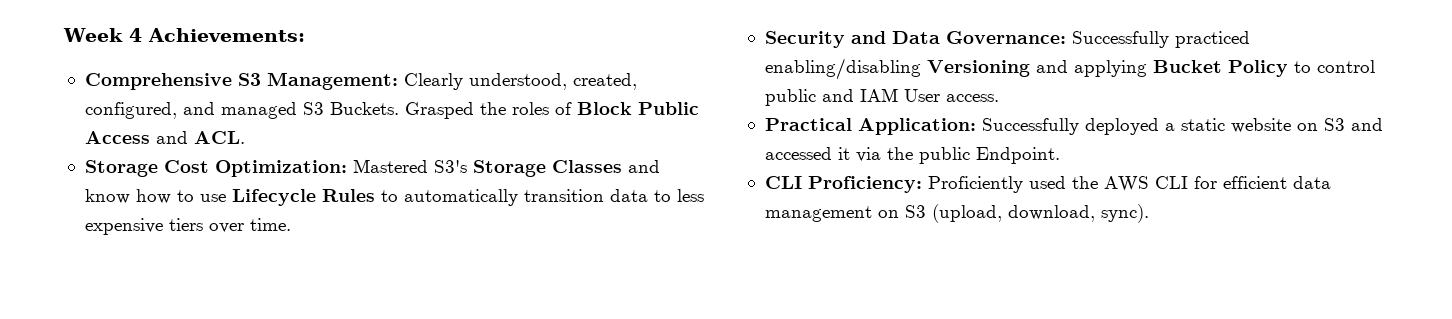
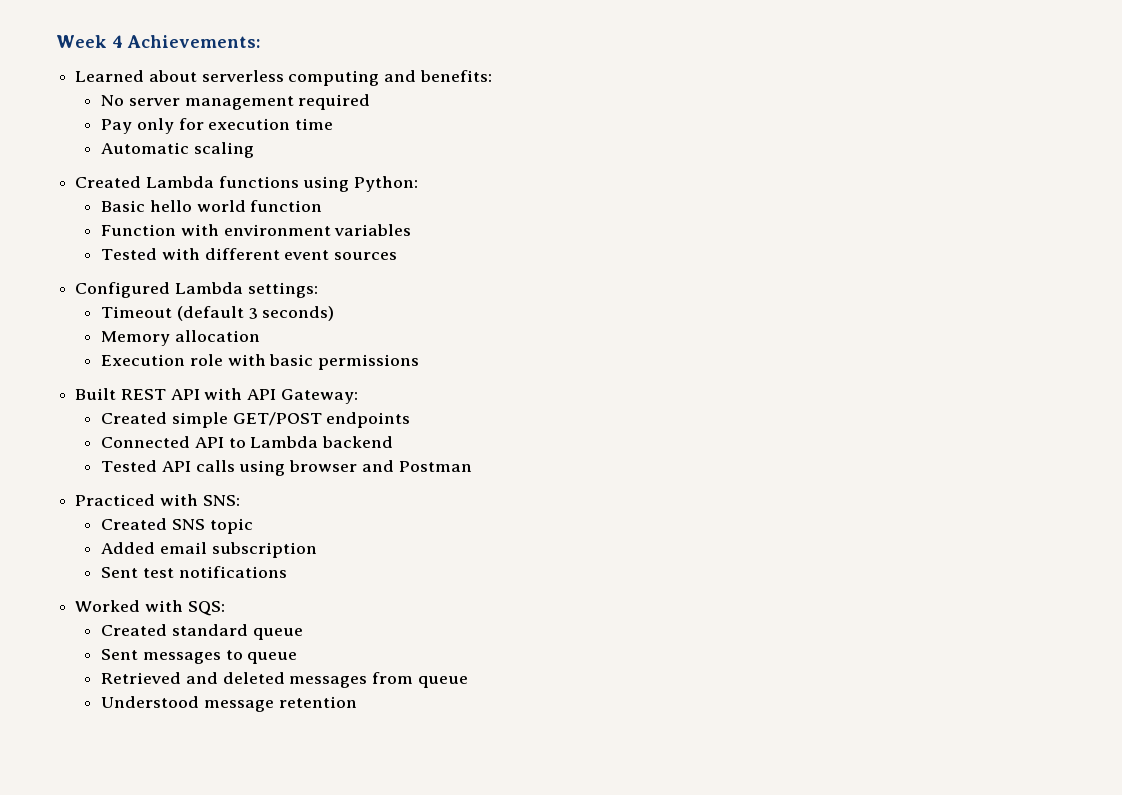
[84,72,637,90] [84,102,699,119] [84,131,245,144] [84,159,660,177] [84,189,704,206] [84,218,291,235] [764,31,1250,48] [764,58,1375,80] [764,88,999,106] [764,118,1383,135] [764,147,1060,164] [764,176,1331,193] [764,204,1149,223] Comprehensive S3 Management: Clearly understood, created, configured, and managed S3 Buckets. Grasped the roles of Block Public Access and ACL. // Storage Cost Optimization: Mastered S3's Storage Classes and know how to use Lifecycle Rules to automatically transition data to less expensive tiers over time. // Security and Data Governance: Successfully practiced enabling/disabling Versioning and applying Bucket Policy to control public and IAM User access. // Practical Application: Successfully deployed a static website on S3 and accessed it via the public Endpoint. // CLI Proficiency: Proficiently used the AWS CLI for efficient data management on S3 (upload, download, sync). -> [75,70,492,86] [101,94,371,110] [101,118,334,134] [101,142,254,158] [75,176,419,192] [101,200,323,212] [101,224,412,236] [101,248,398,260] [75,282,318,298] [101,306,335,321] [101,330,260,346] [101,354,420,370] [75,388,358,404] [101,412,411,428] [101,436,394,448] [101,460,472,476] [75,494,240,506] [101,518,253,534] [101,542,317,558] [101,566,287,578] [75,600,225,616] [101,624,303,640] [101,649,298,664] [101,672,468,688] [101,696,357,712] Learned about serverless computing and benefits: // No server management required // Pay only for execution time // Automatic scaling // Created Lambda functions using Python: // Basic hello world function // Function with environment variables // Tested with different event sources // Configured Lambda settings: // Timeout (default 3 seconds) // Memory allocation // Execution role with basic permissions // Built REST API with API Gateway: // Created simple GET/POST endpoints // Connected API to Lambda backend // Tested API calls using browser and Postman // Practiced with SNS: // Created SNS topic // Added email subscription // Sent test notifications // Worked with SQS: // Created standard queue // Sent messages to queue // Retrieved and deleted messages from queue // Understood message retention

